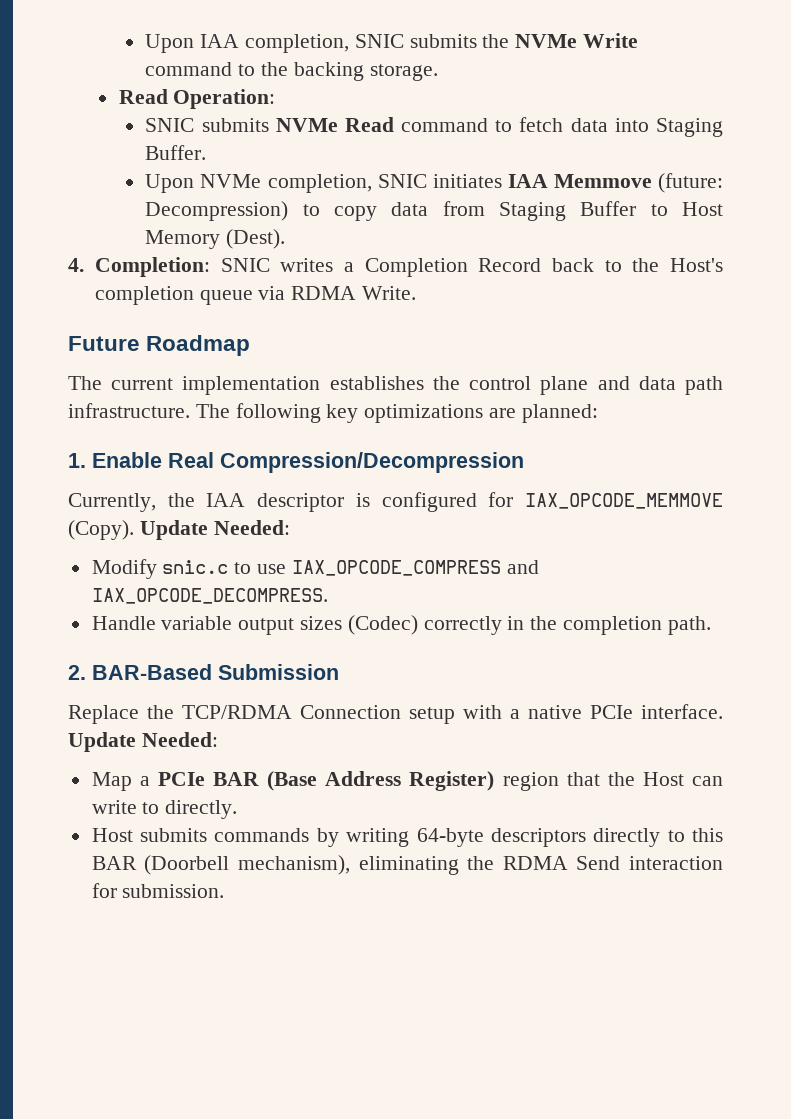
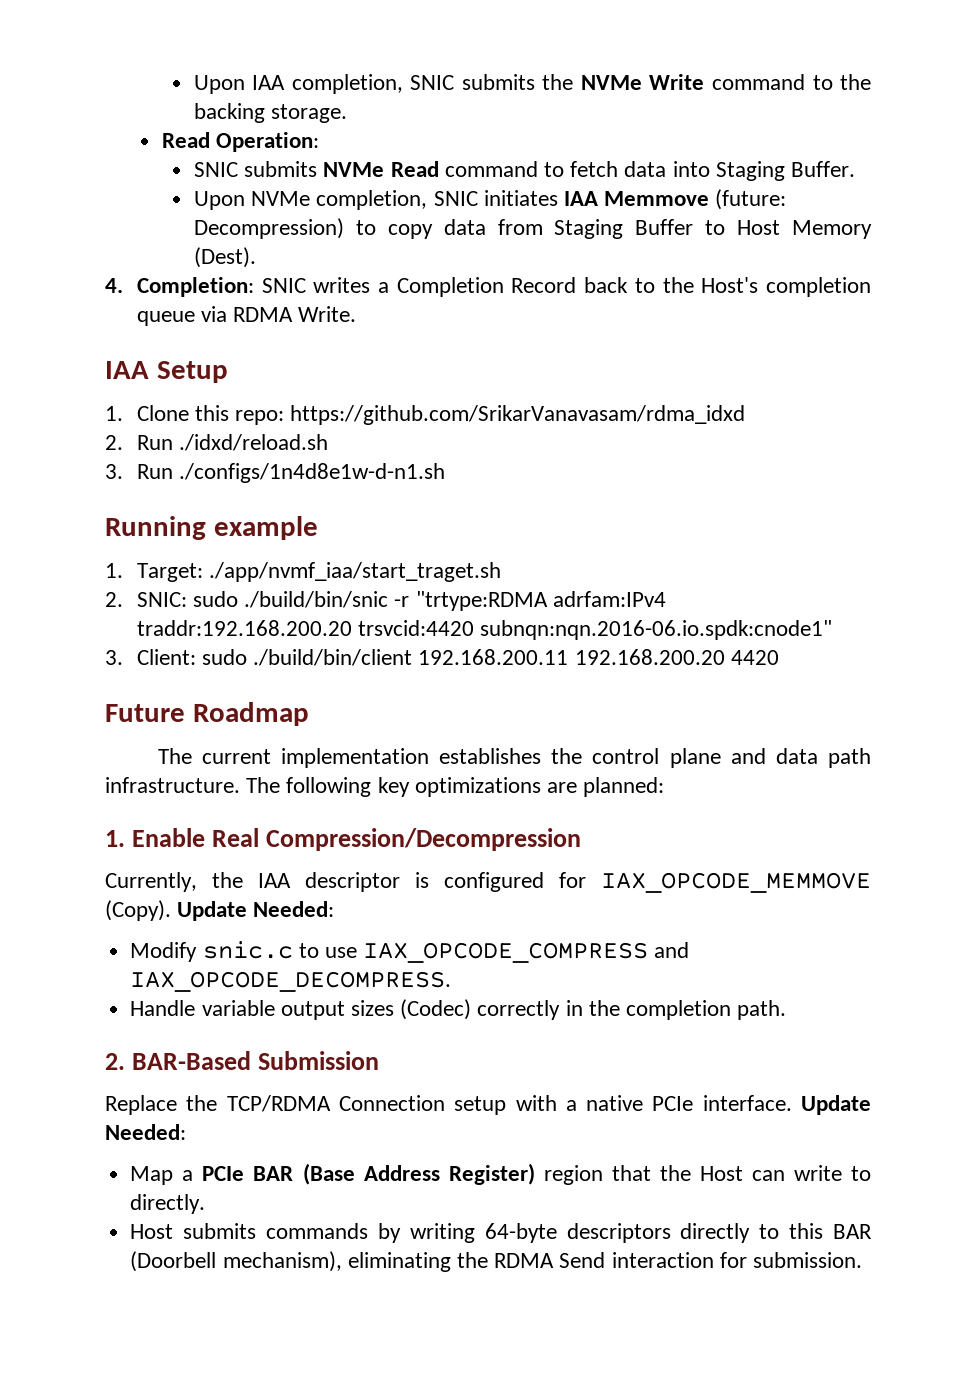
(417, 293) none -> [105,361,228,383] [105,405,746,425] [105,434,329,451] [105,463,446,483] [105,516,318,540] [105,562,502,582] [105,591,666,611] [136,620,833,640] [105,649,779,666] // IAA Setup // 1. Clone this repo: https://github.com/SrikarVanavasam/rdma_idxd // 2. Run ./idxd/reload.sh // 3. Run ./configs/1n4d8e1w-d-n1.sh // Running example // 1. Target: ./app/nvmf_iaa/start_traget.sh // 2. SNIC: sudo ./build/bin/snic -r "trtype:RDMA adrfam:IPv4 traddr:192.168.200.20 trsvcid:4420 subnqn:nqn.2016-06.io.spdk:cnode1" // 3. Client: sudo ./build/bin/client 192.168.200.11 192.168.200.20 4420

